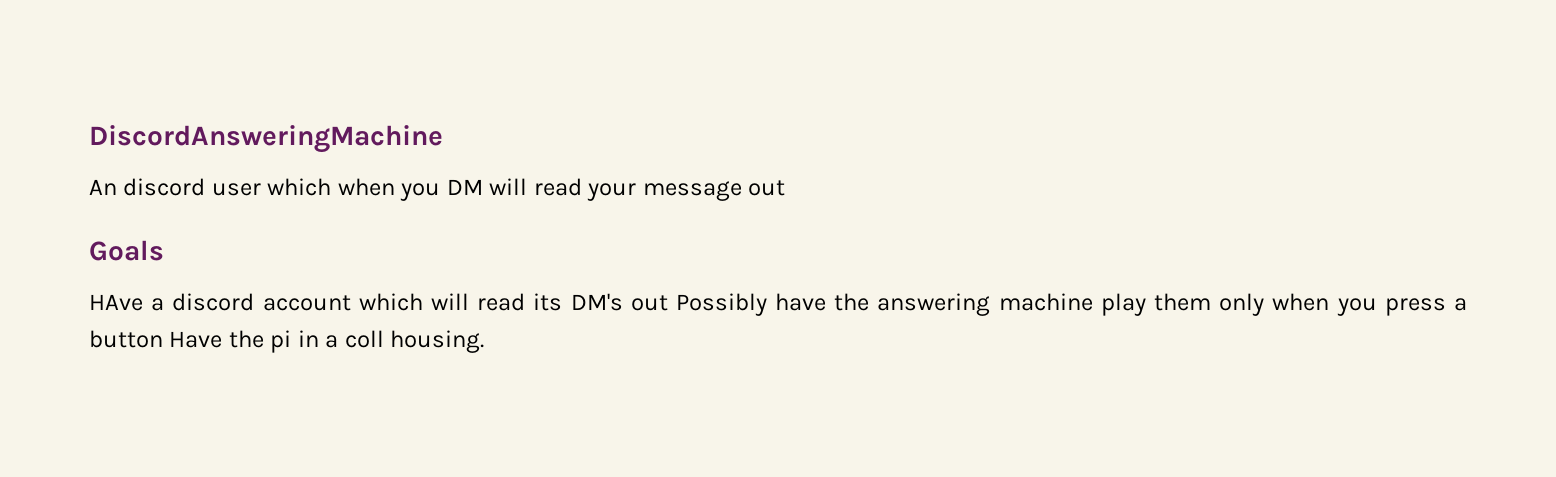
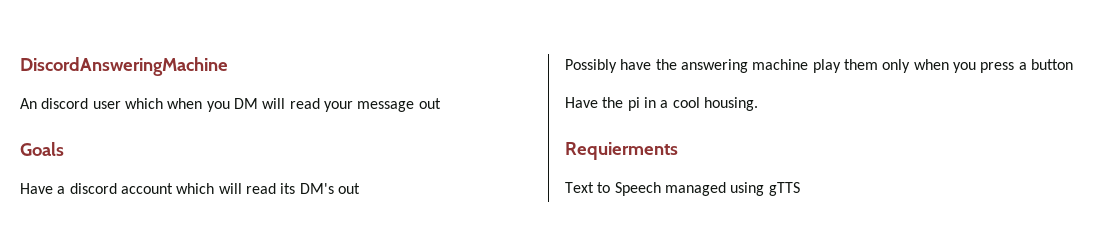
[89,294,143,311] HAve -> [20,183,53,194] Have
(668, 303) none -> (360, 188) //
(163, 339) none -> (1073, 64) //
[344,330,384,348] coll -> [672,97,700,108] cool
(485, 341) none -> [565,142,678,160] [565,182,800,196] // Requierments // Text to Speech managed using gTTS

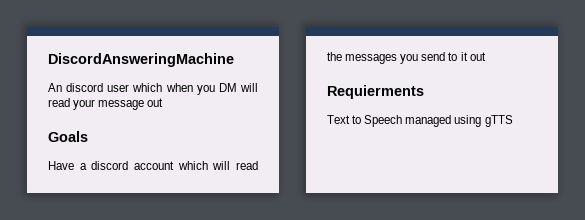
[280,183,360,194] [565,59,1073,73] [565,97,758,111] its DM's out // Possibly have the answering machine play them only when you press a button // Have the pi in a cool housing. -> [327,52,486,64] the messages you send to it out

